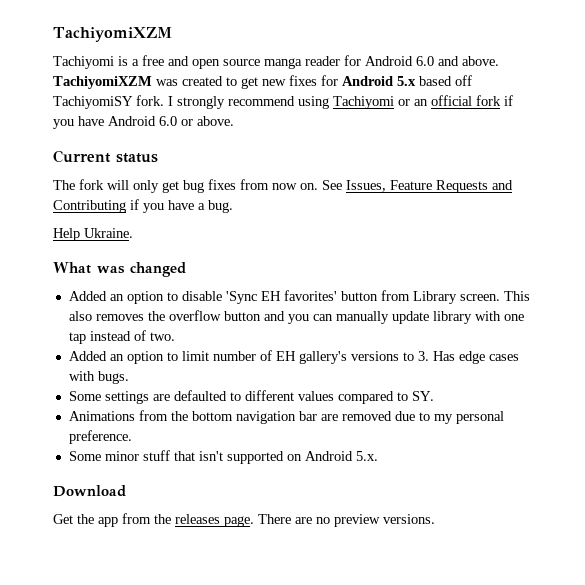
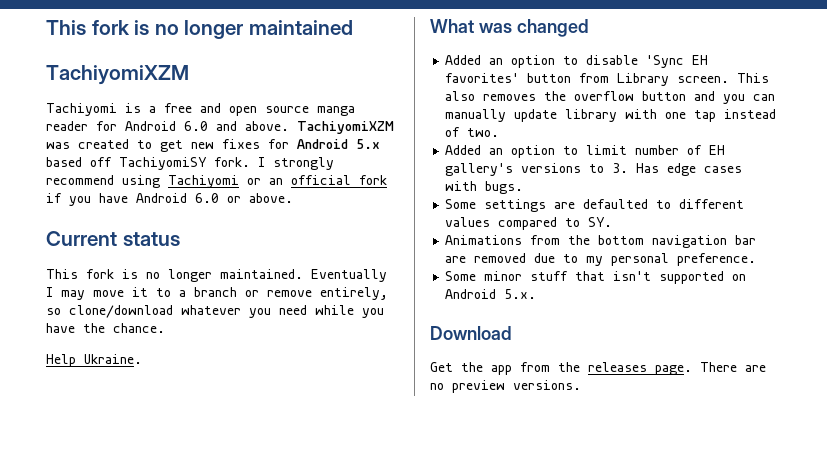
(53, 34) none -> [46,20,353,39] This fork is no longer maintained //
[53,179,513,193] [53,199,233,213] The fork will only get bug fixes from now on. See Issues, Feature Requests and Contributing if you have a bug. -> [46,269,387,282] [46,287,388,300] [46,305,384,318] [46,323,165,333] This fork is no longer maintained. Eventually I may move it to a branch or remove entirely, so clone/download whatever you need while you have the chance.

